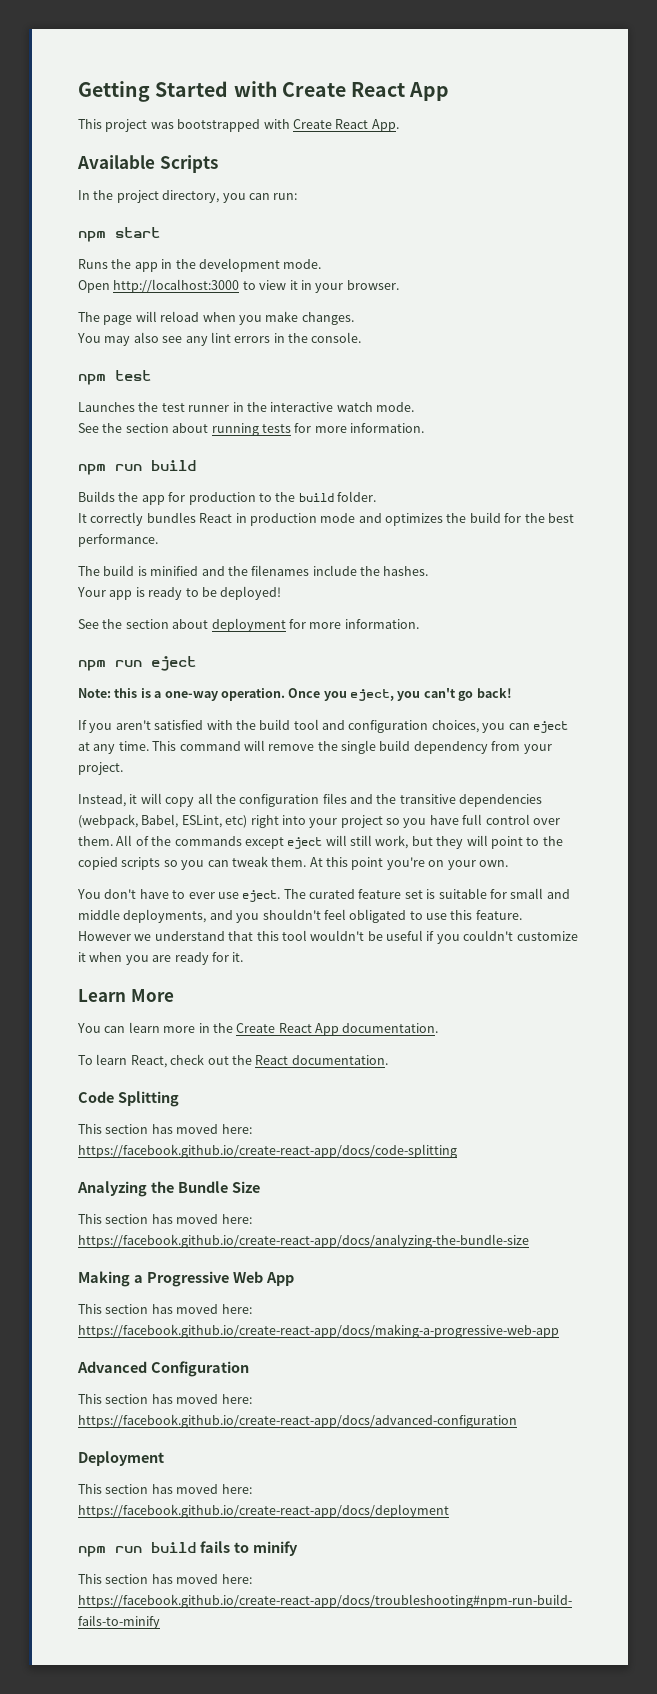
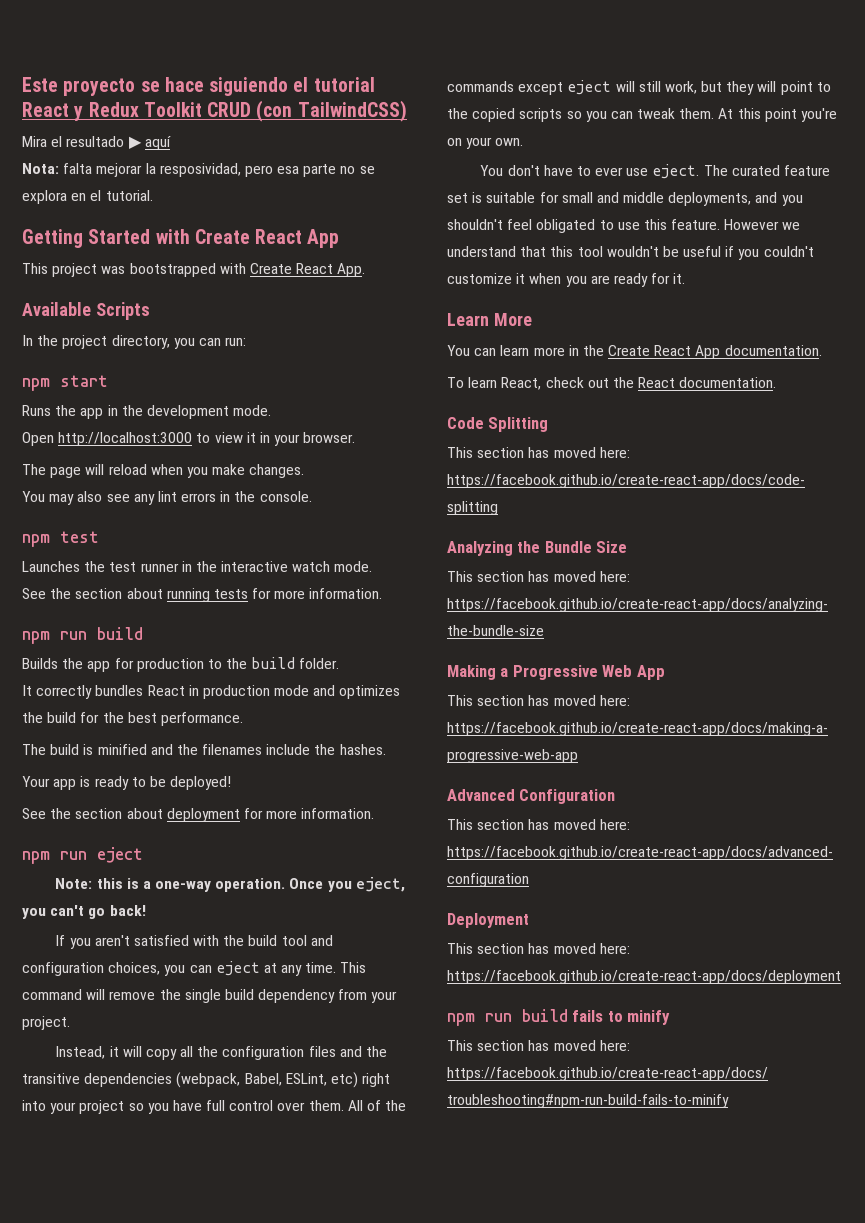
(78, 91) none -> [22,77,375,96] [22,100,407,122] [22,136,171,150] [22,163,375,177] [22,190,153,204] Este proyecto se hace siguiendo el tutorial React y Redux Toolkit CRUD (con TailwindCSS) // Mira el resultado ▶ aquí // Nota: falta mejorar la resposividad, pero esa parte no se explora en el tutorial. //

